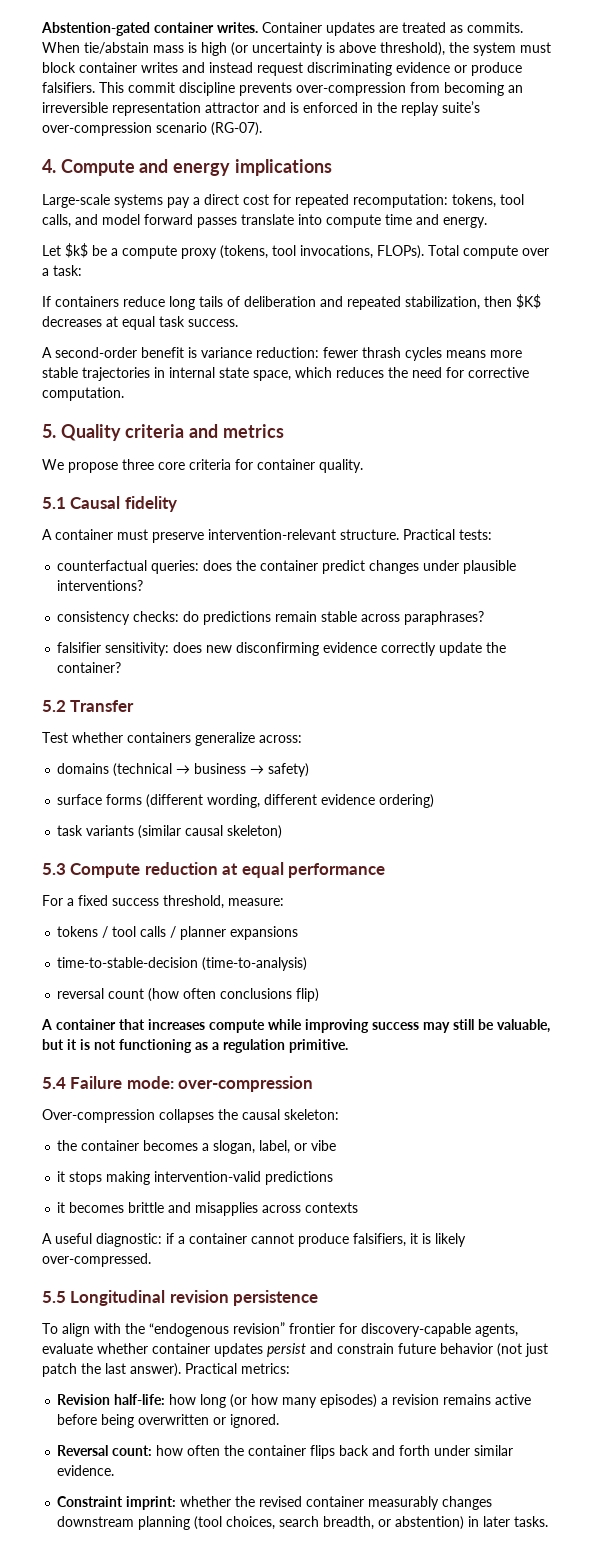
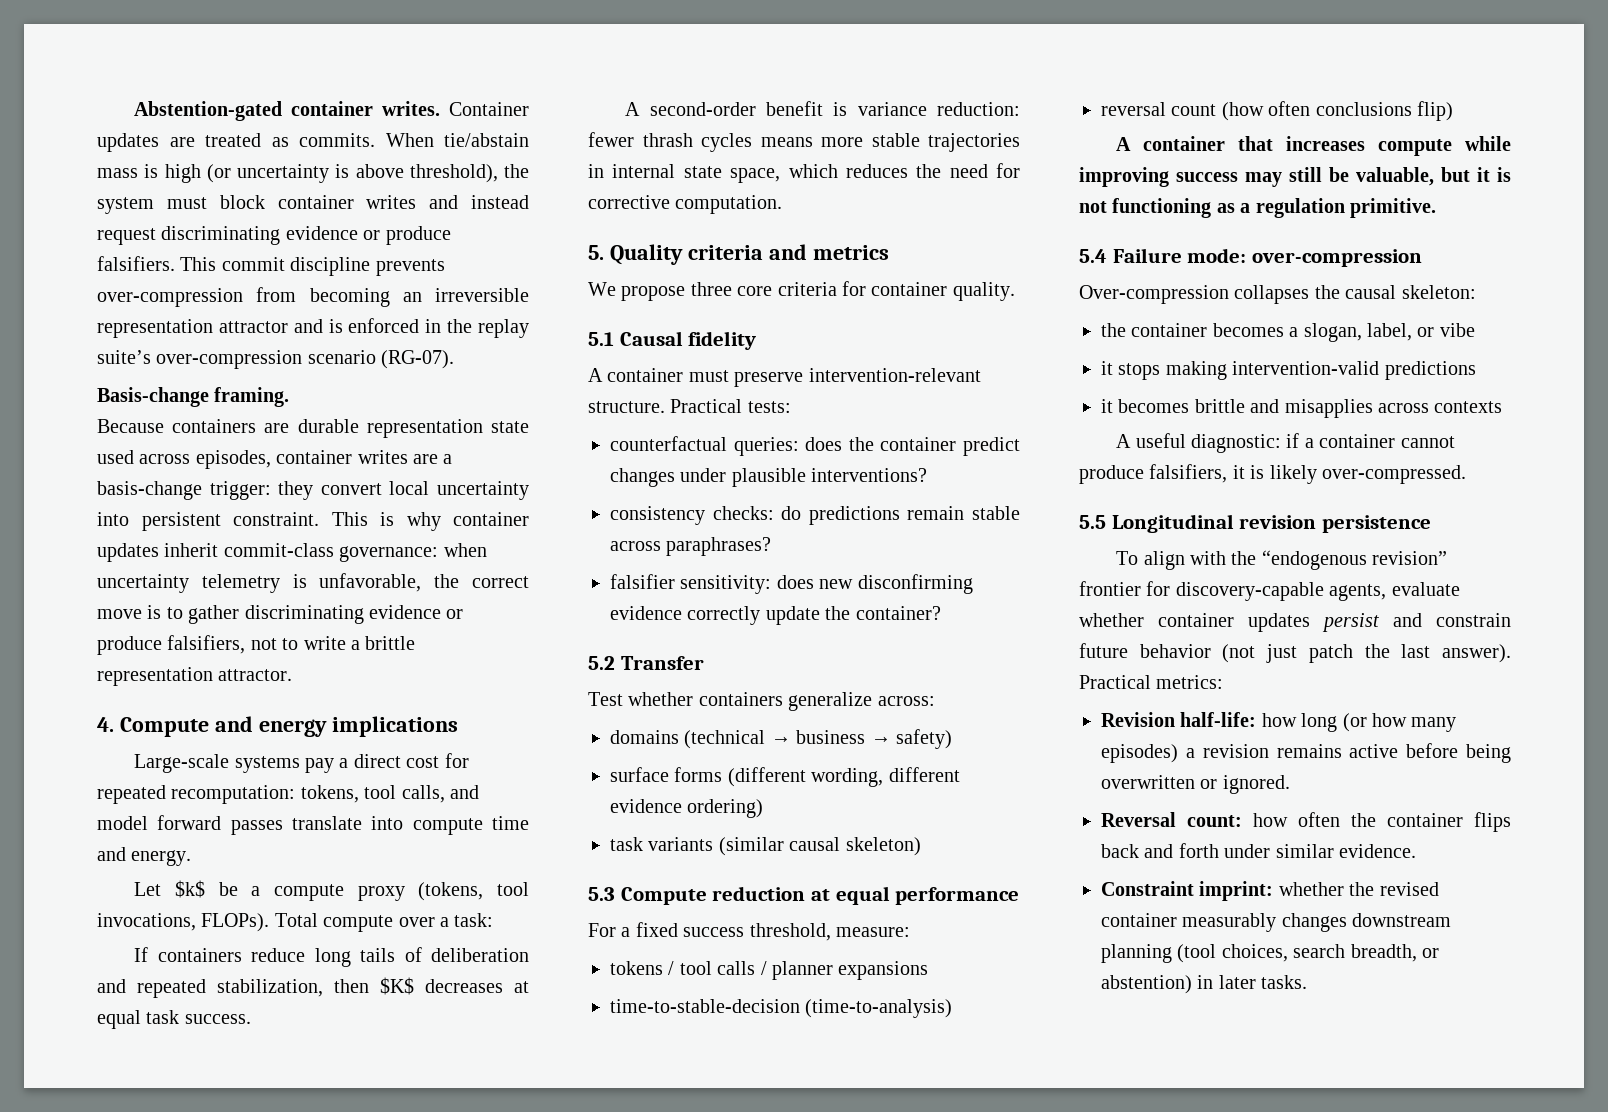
(262, 129) none -> [97,387,290,407] [97,419,529,438] [97,450,453,469] [97,481,529,500] [97,512,529,531] [97,543,487,562] [97,573,529,593] [97,605,464,624] [97,635,416,655] [97,667,293,686] // Basis-change framing. // Because containers are durable representation state used across episodes, container writes are a basis-change trigger: they convert local uncertainty into persistent constraint. This is why container updates inherit commit-class governance: when uncertainty telemetry is unfavorable, the correct move is to gather discriminating evidence or produce falsifiers, not to write a brittle representation attractor.

